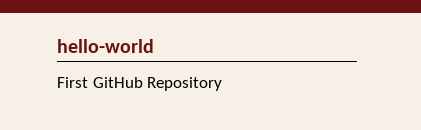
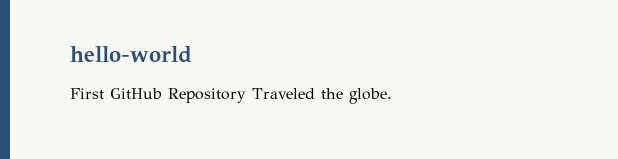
(223, 84) none -> [252,88,392,104] Traveled the globe.

